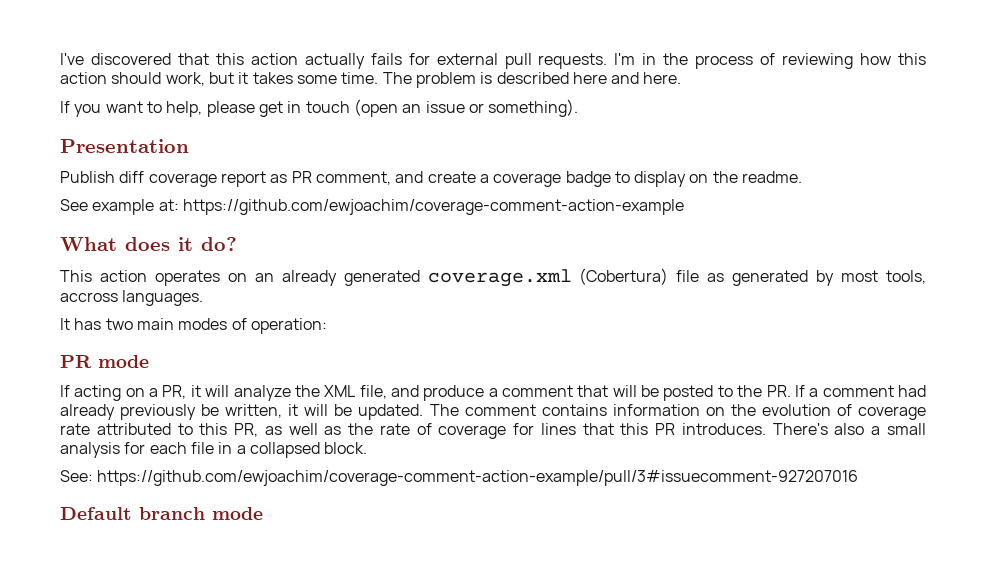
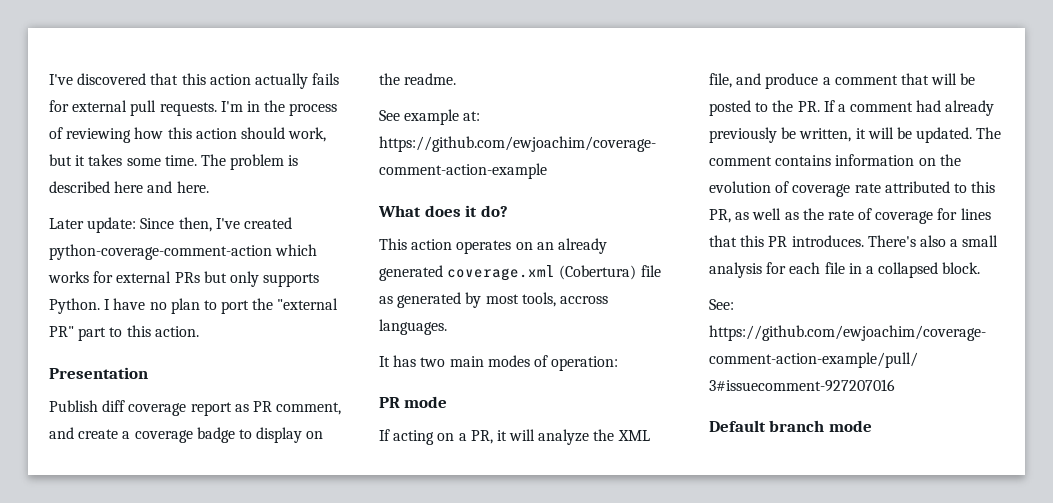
[60,99,579,117] If you want to help, please get in touch (open an issue or something). -> [49,217,292,233] [49,244,318,260] [48,271,320,287] [49,298,339,314] [49,325,199,341] Later update: Since then, I've created python-coverage-comment-action which works for external PRs but only supports Python. I have no plan to port the "external PR" part to this action.

